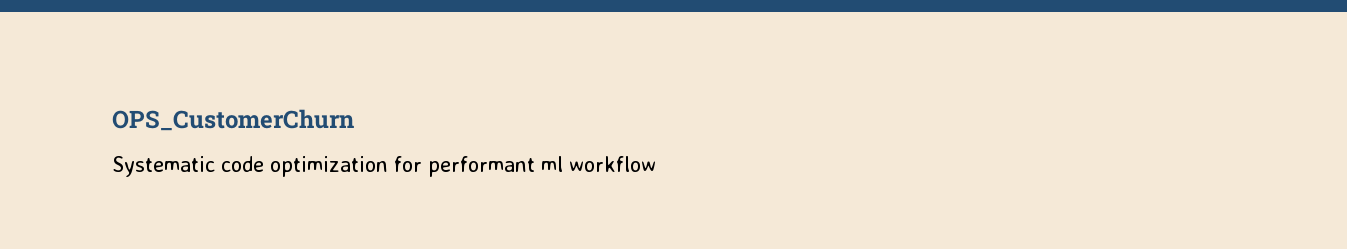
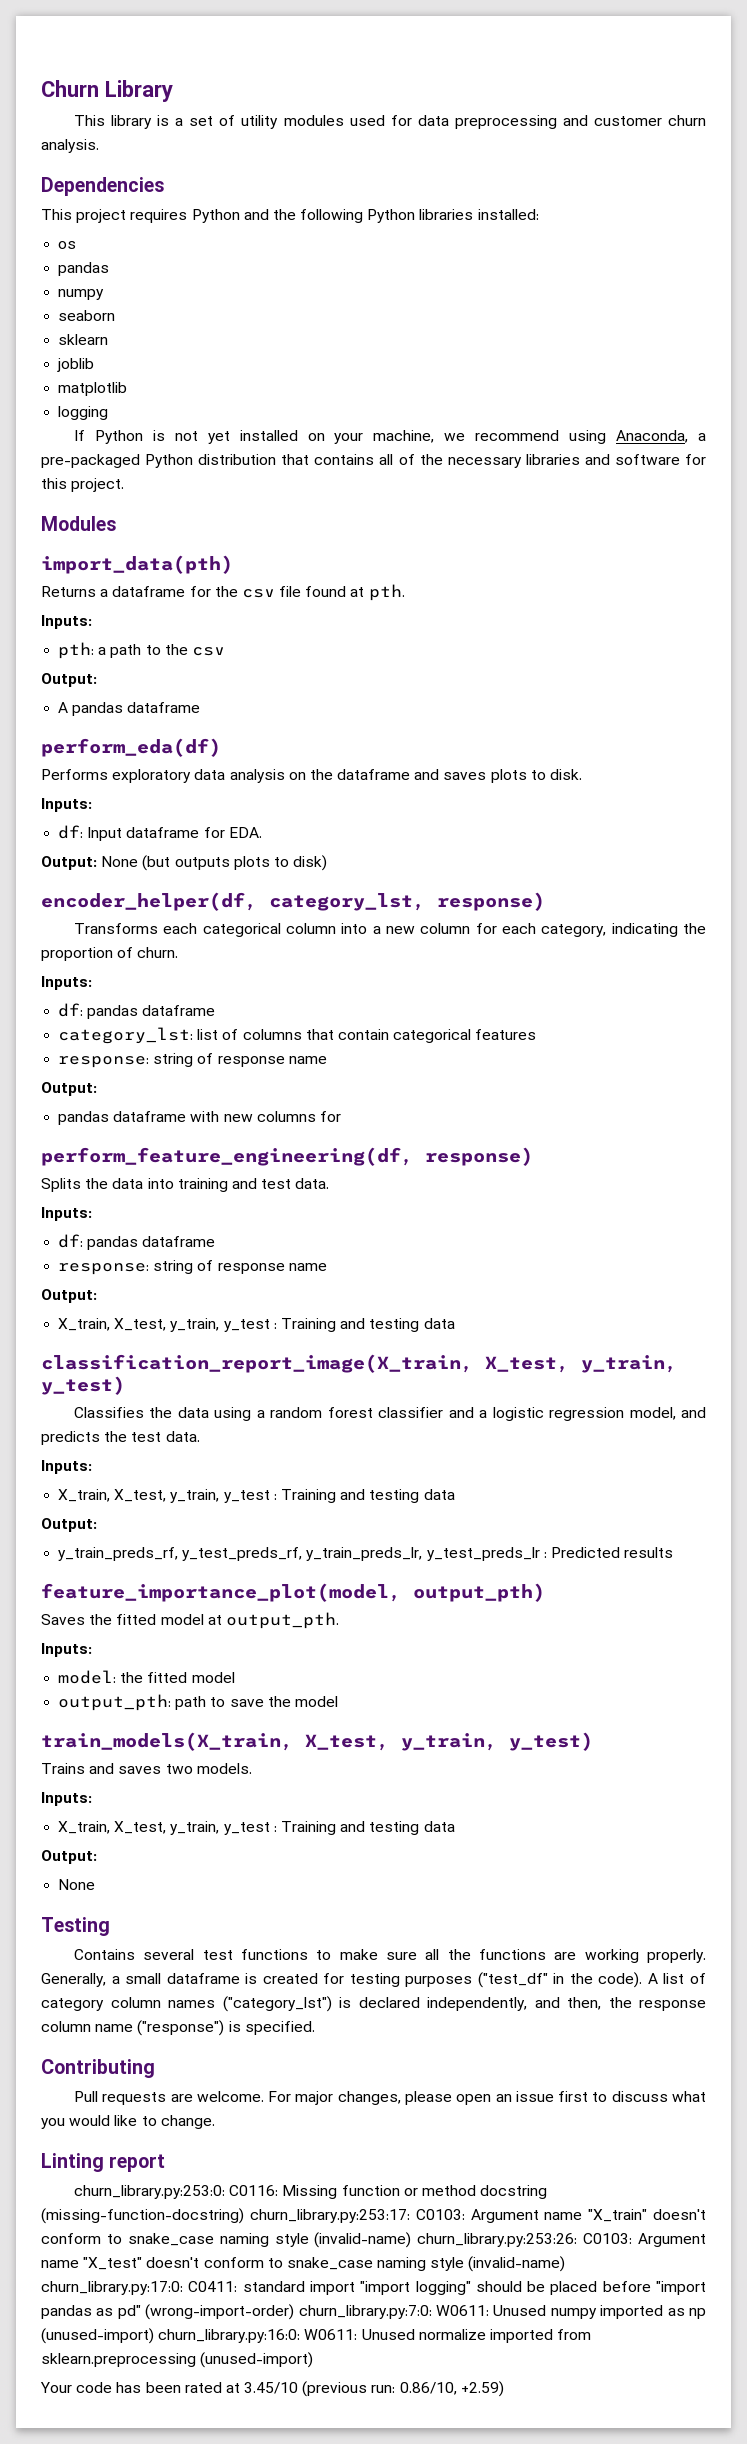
[112,109,354,131] [112,156,656,177] OPS_CustomerChurn // Systematic code optimization for performant ml workflow -> [41,80,173,102] [74,115,706,129] [41,139,99,153] [41,177,164,196] [41,209,539,223] [58,241,77,249] [58,262,110,276] [58,289,105,300] [58,310,116,321] [58,334,109,345] [57,358,95,372] [58,382,128,396] [58,406,109,420] [74,430,707,444] [41,454,706,468] [41,478,125,492] [41,516,116,531] [41,555,233,574] [41,584,405,601] [41,615,92,629] [58,642,225,659] [41,673,97,687] [58,702,201,716] [41,738,221,757] [41,769,583,783] [41,798,92,812] [58,825,262,841] [41,855,328,871] [41,892,545,911] [74,923,706,937] [41,947,179,961] [41,976,92,990] [58,1003,216,1019] [58,1027,537,1044] [58,1053,327,1068] [41,1082,97,1096] [58,1111,341,1125] [41,1147,533,1166] [41,1178,330,1192] [41,1207,92,1221] [58,1234,216,1250] [58,1260,327,1275] [41,1289,97,1303] [58,1318,455,1332] [41,1354,677,1373] [41,1376,125,1395] [74,1407,706,1421] [41,1431,200,1445] [41,1460,92,1474] [58,1489,455,1503] [41,1518,97,1532] [58,1547,674,1561] [41,1583,545,1602] [41,1612,339,1629] [41,1643,92,1657] [58,1670,235,1684] [58,1694,338,1711] [41,1732,593,1751] [41,1763,252,1774] [41,1792,92,1806] [58,1821,455,1835] [41,1850,97,1864] [58,1879,96,1890] [41,1917,110,1936] [74,1949,706,1963] [41,1972,706,1988] [41,1996,706,2012] [41,2020,315,2036] [41,2059,155,2078] [74,2091,706,2105] [41,2115,215,2129] [41,2153,166,2172] [74,2185,548,2199] [41,2208,706,2224] [41,2232,706,2248] [41,2256,566,2272] [41,2281,706,2295] [41,2304,706,2320] [41,2328,592,2344] [41,2352,314,2368] [40,2381,504,2397] Churn Library // This library is a set of utility modules used for data preprocessing and customer churn analysis. // Dependencies // This project requires Python and the following Python libraries installed: // os // pandas // numpy // seaborn // sklearn // joblib // matplotlib // logging // If Python is not yet installed on your machine, we recommend using Anaconda, a pre-packaged Python distribution that contains all of the necessary libraries and software for this project. // Modules // import_data(pth) // Returns a dataframe for the csv file found at pth. // Inputs: // pth: a path to the csv // Output: // A pandas dataframe // perform_eda(df) // Performs exploratory data analysis on the dataframe and saves plots to disk. // Inputs: // df: Input dataframe for EDA. // Output: None (but outputs plots to disk) // encoder_helper(df, category_lst, response) // Transforms each categorical column into a new column for each category, indicating the proportion of churn. // Inputs: // df: pandas dataframe // category_lst: list of columns that contain categorical features // response: string of response name // Output: // pandas dataframe with new columns for // perform_feature_engineering(df, response) // Splits the data into training and test data. // Inputs: // df: pandas dataframe // response: string of response name // Output: // X_train, X_test, y_train, y_test : Training and testing data // classification_report_image(X_train, X_test, y_train, y_test) // Classifies the data using a random forest classifier and a logistic regression model, and predicts the test data. // Inputs: // X_train, X_test, y_train, y_test : Training and testing data // Output: // y_train_preds_rf, y_test_preds_rf, y_train_preds_lr, y_test_preds_lr : Predicted results // feature_importance_plot(model, output_pth) // Saves the fitted model at output_pth. // Inputs: // model: the fitted model // output_pth: path to save the model // train_models(X_train, X_test, y_train, y_test) // Trains and saves two models. // Inputs: // X_train, X_test, y_train, y_test : Training and testing data // Output: // None // Testing // Contains several test functions to make sure all the functions are working properly. Generally, a small dataframe is created for testing purposes ("test_df" in the code). A list of category column names ("category_lst") is declared independently, and then, the response column name ("response") is specified. // Contributing // Pull requests are welcome. For major changes, please open an issue first to discuss what you would like to change. // Linting report // churn_library.py:253:0: C0116: Missing function or method docstring (missing-function-docstring) churn_library.py:253:17: C0103: Argument name "X_train" doesn't conform to snake_case naming style (invalid-name) churn_library.py:253:26: C0103: Argument name "X_test" doesn't conform to snake_case naming style (invalid-name) churn_library.py:17:0: C0411: standard import "import logging" should be placed before "import pandas as pd" (wrong-import-order) churn_library.py:7:0: W0611: Unused numpy imported as np (unused-import) churn_library.py:16:0: W0611: Unused normalize imported from sklearn.preprocessing (unused-import) // Your code has been rated at 3.45/10 (previous run: 0.86/10, +2.59)

